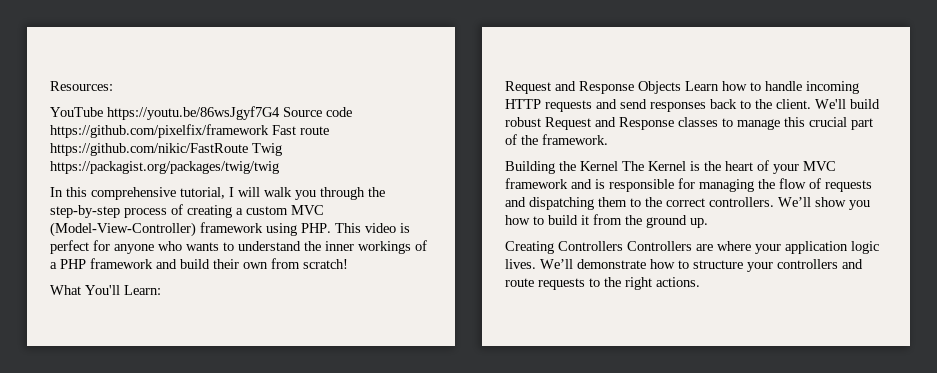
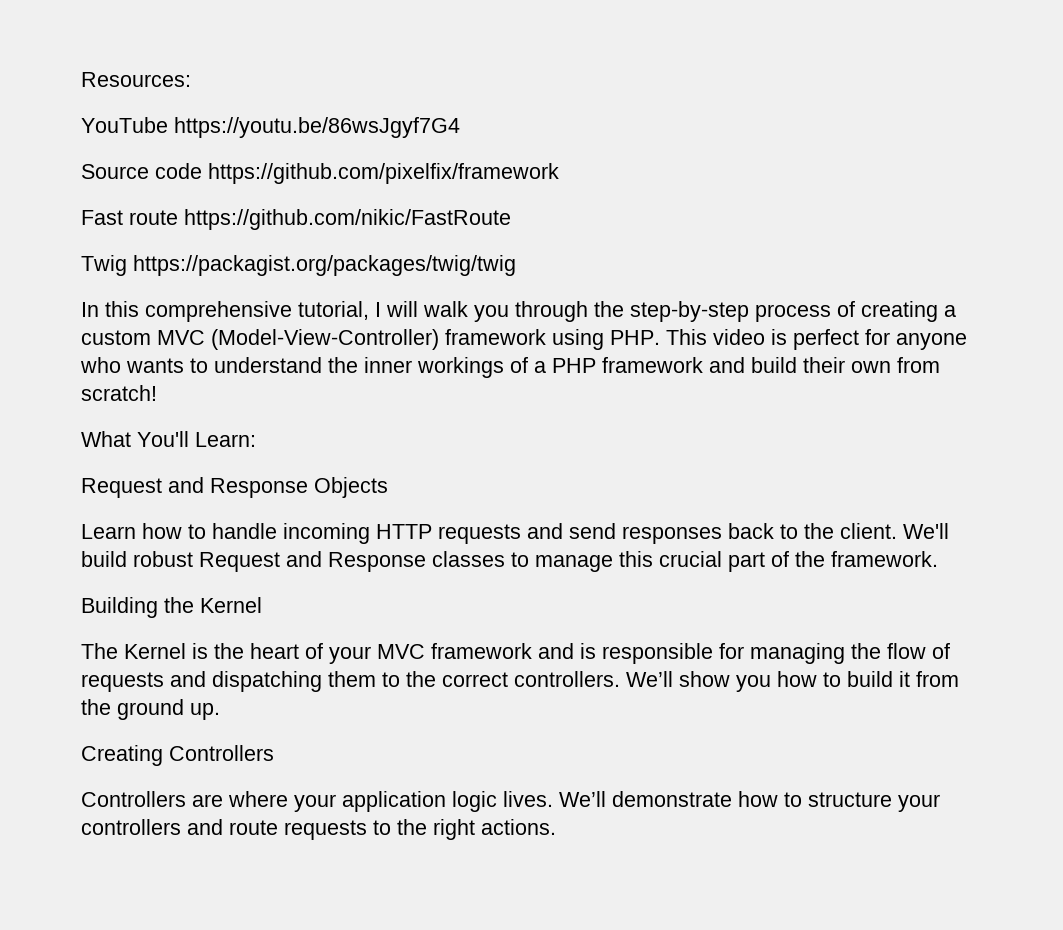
(280, 113) none -> (460, 127) //
(269, 131) none -> (559, 173) //
(248, 149) none -> (511, 219) //
(681, 87) none -> (388, 487) //
(618, 166) none -> (262, 605) //
(623, 246) none -> (274, 753) //

